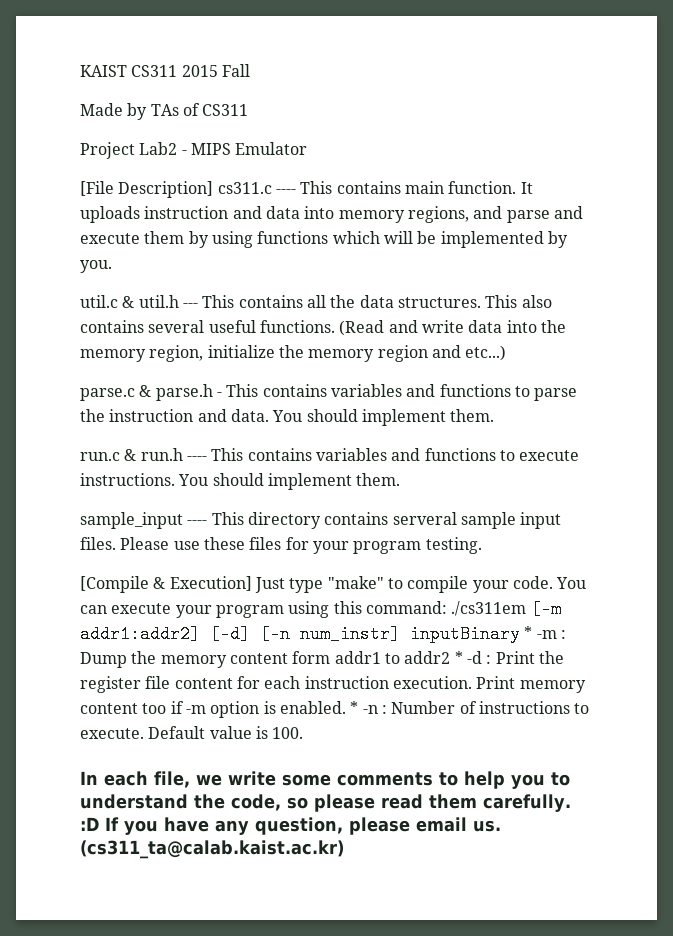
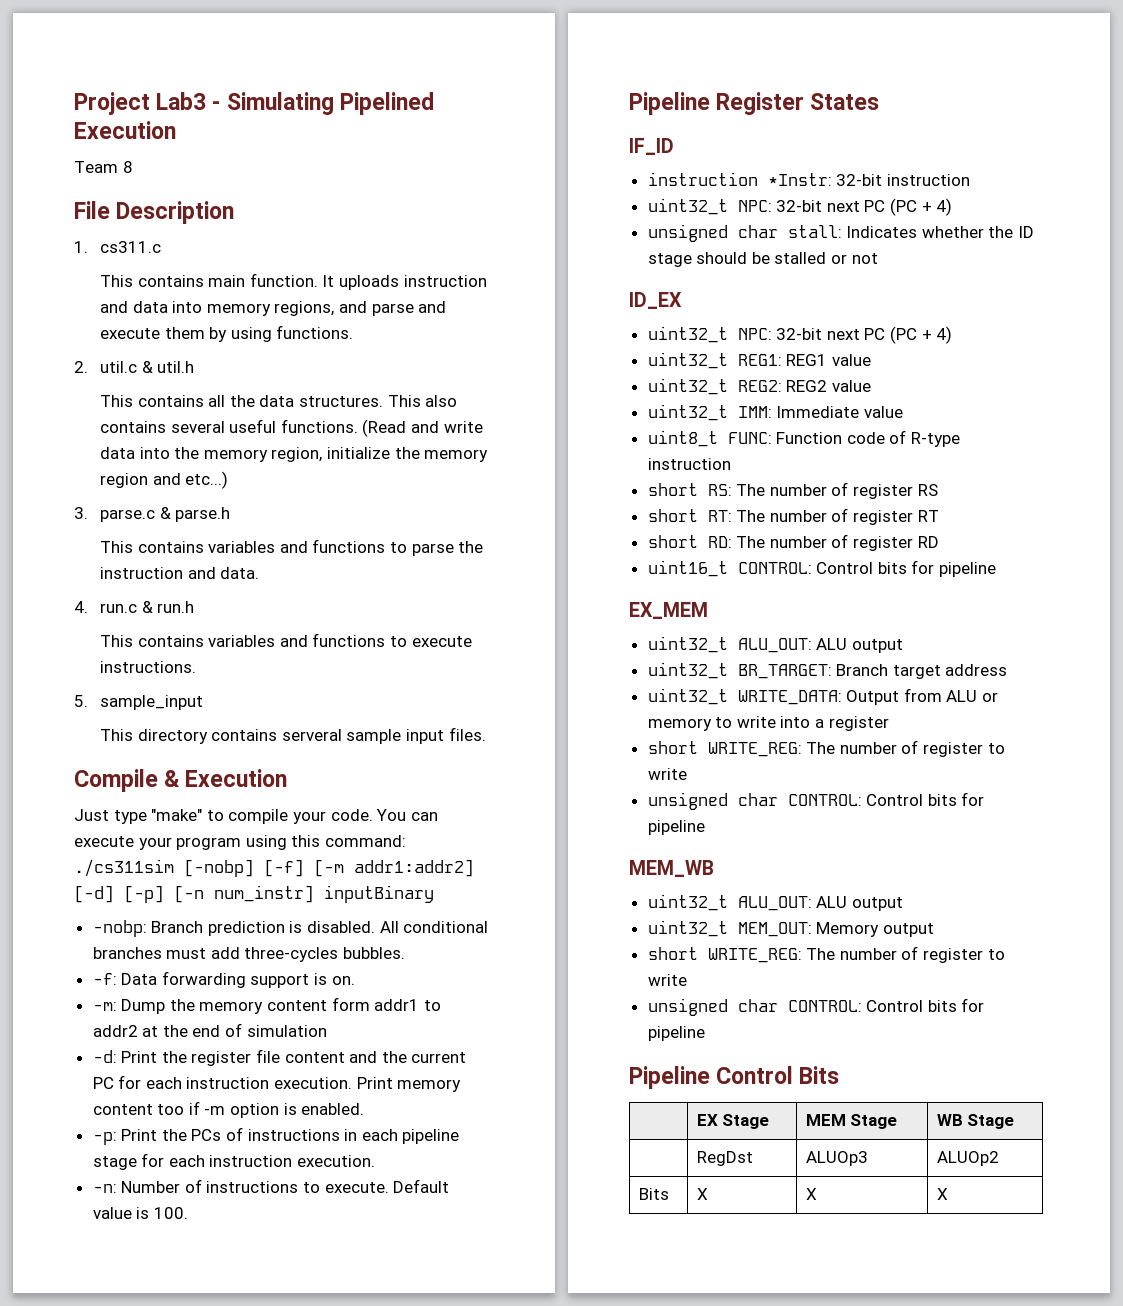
[80,64,250,77] [80,103,249,120] [80,142,308,159] [80,181,214,198] KAIST CS311 2015 Fall // Made by TAs of CS311 // Project Lab2 - MIPS Emulator // [File Description] -> [74,92,434,115] [74,121,176,139] [74,161,133,173] [74,201,235,224] [74,241,88,253] Project Lab3 - Simulating Pipelined Execution // Team 8 // File Description // 1.
[275,189,296,194] ---- -> (162, 247) //
[257,231,568,248] [80,260,112,273] functions which will be implemented by you. // -> [276,325,354,339] [74,361,88,373] functions. // 2.
[182,303,198,308] --- -> (195, 367) //
(507, 353) none -> [74,507,88,519] 3.
[216,392,222,397] - -> (231, 514) //
[272,409,495,426] You should implement them. // -> [74,601,88,613] // 4.
[186,456,207,461] ---- -> (195, 607) //
[178,473,401,490] You should implement them. // -> [74,695,88,707] // 5.
[187,520,208,525] ---- -> (204, 702) //
[120,537,482,554] [80,576,252,593] Please use these files for your program testing. // [Compile & Execution] -> [74,769,288,792] // Compile & Execution //
[451,601,527,616] ./cs311em -> [74,859,304,877] ./cs311sim [-nobp] [-f]
(250, 634) none -> [124,885,164,903] [-p]
[524,626,566,639] * -m : -> [92,920,489,937] [92,947,406,962] [92,971,355,988] [92,1002,117,1011] // -nobp: Branch prediction is disabled. All conditional branches must add three-cycles bubbles. // -f: Data forwarding support is on. // -m:
[454,651,492,664] * -d : -> [142,1023,327,1037] [92,1050,117,1063] at the end of simulation // -d:
(233, 683) none -> [349,1051,467,1063] [92,1077,114,1089] and the current PC
[350,701,387,714] * -n : -> [92,1127,460,1145] [92,1153,376,1170] [92,1184,117,1193] // -p: Print the PCs of instructions in each pipeline stage for each instruction execution. // -n:
[80,771,570,789] [80,794,571,812] [80,817,501,835] [80,840,344,859] In each file, we write some comments to help you to understand the code, so please read them carefully. :D If you have any question, please email us. (cs311_ta@calab.kaist.ac.kr) -> [629,92,880,115] [629,138,674,155] [647,172,970,186] [647,198,953,216] [647,224,1035,242] [647,252,878,267] [629,292,682,309] [647,326,953,344] [647,352,871,369] [647,378,871,395] [647,404,903,421] [647,430,961,447] [647,458,731,470] [647,482,938,499] [647,508,939,525] [647,534,939,551] [647,560,997,577] [629,602,708,619] [647,636,903,653] [647,662,1008,679] [647,688,999,705] [647,716,889,731] [647,740,1005,757] [647,768,687,780] [647,792,985,810] [647,820,705,835] [629,860,714,877] [647,894,903,911] [647,920,934,937] [647,946,1005,963] [647,974,687,986] [647,998,985,1016] [647,1026,705,1041] [629,1066,840,1089] [696,1114,770,1129] [805,1114,898,1129] [936,1114,1015,1129] [696,1151,753,1166] [805,1151,868,1166] [936,1151,999,1166] [638,1188,669,1200] [696,1188,708,1200] [805,1188,817,1200] [936,1188,948,1200] Pipeline Register States // IF_ID // instruction *Instr: 32-bit instruction // uint32_t NPC: 32-bit next PC (PC + 4) // unsigned char stall: Indicates whether the ID stage should be stalled or not // ID_EX // uint32_t NPC: 32-bit next PC (PC + 4) // uint32_t REG1: REG1 value // uint32_t REG2: REG2 value // uint32_t IMM: Immediate value // uint8_t FUNC: Function code of R-type instruction // short RS: The number of register RS // short RT: The number of register RT // short RD: The number of register RD // uint16_t CONTROL: Control bits for pipeline // EX_MEM // uint32_t ALU_OUT: ALU output // uint32_t BR_TARGET: Branch target address // uint32_t WRITE_DATA: Output from ALU or memory to write into a register // short WRITE_REG: The number of register to write // unsigned char CONTROL: Control bits for pipeline // MEM_WB // uint32_t ALU_OUT: ALU output // uint32_t MEM_OUT: Memory output // short WRITE_REG: The number of register to write // unsigned char CONTROL: Control bits for pipeline // Pipeline Control Bits // | EX Stage | MEM Stage | WB Stage // | RegDst | ALUOp3 | ALUOp2 // Bits | X | X | X

